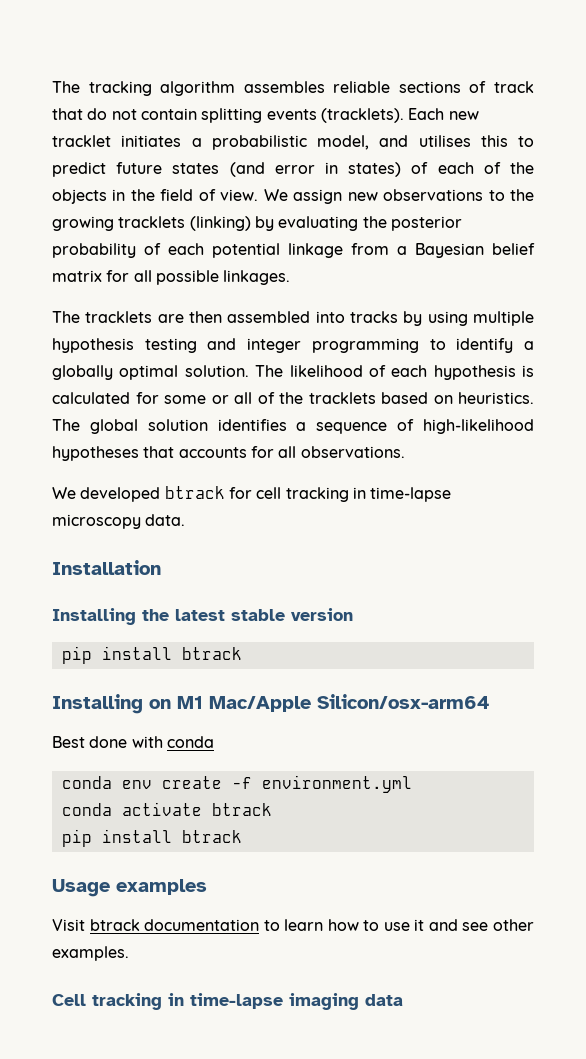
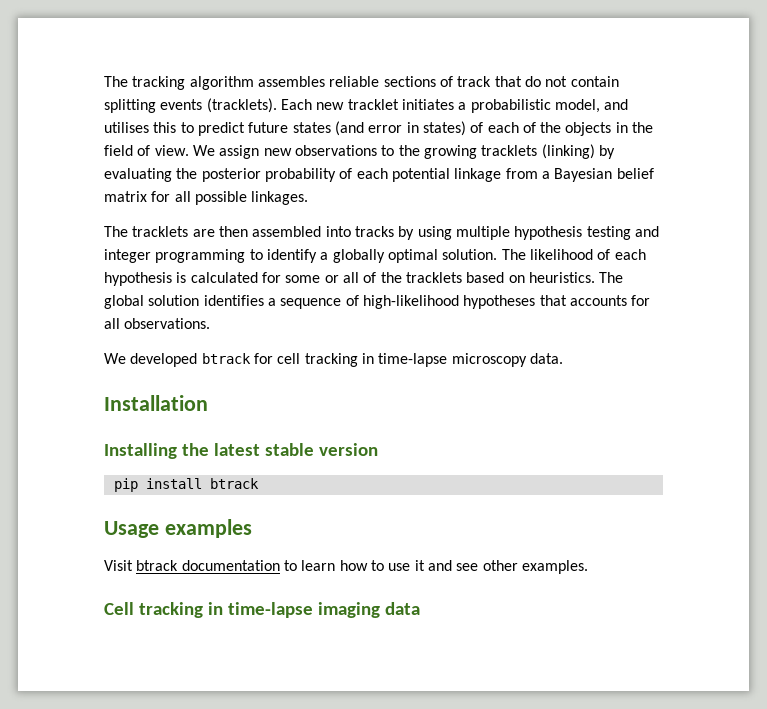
[52,694,490,714] [52,736,214,748] [61,775,412,793] [61,802,272,816] [61,829,242,847] // Installing on M1 Mac/Apple Silicon/osx-arm64 // Best done with conda // conda env create -f environment.yml // conda activate btrack // pip install btrack -> (259, 483) none

